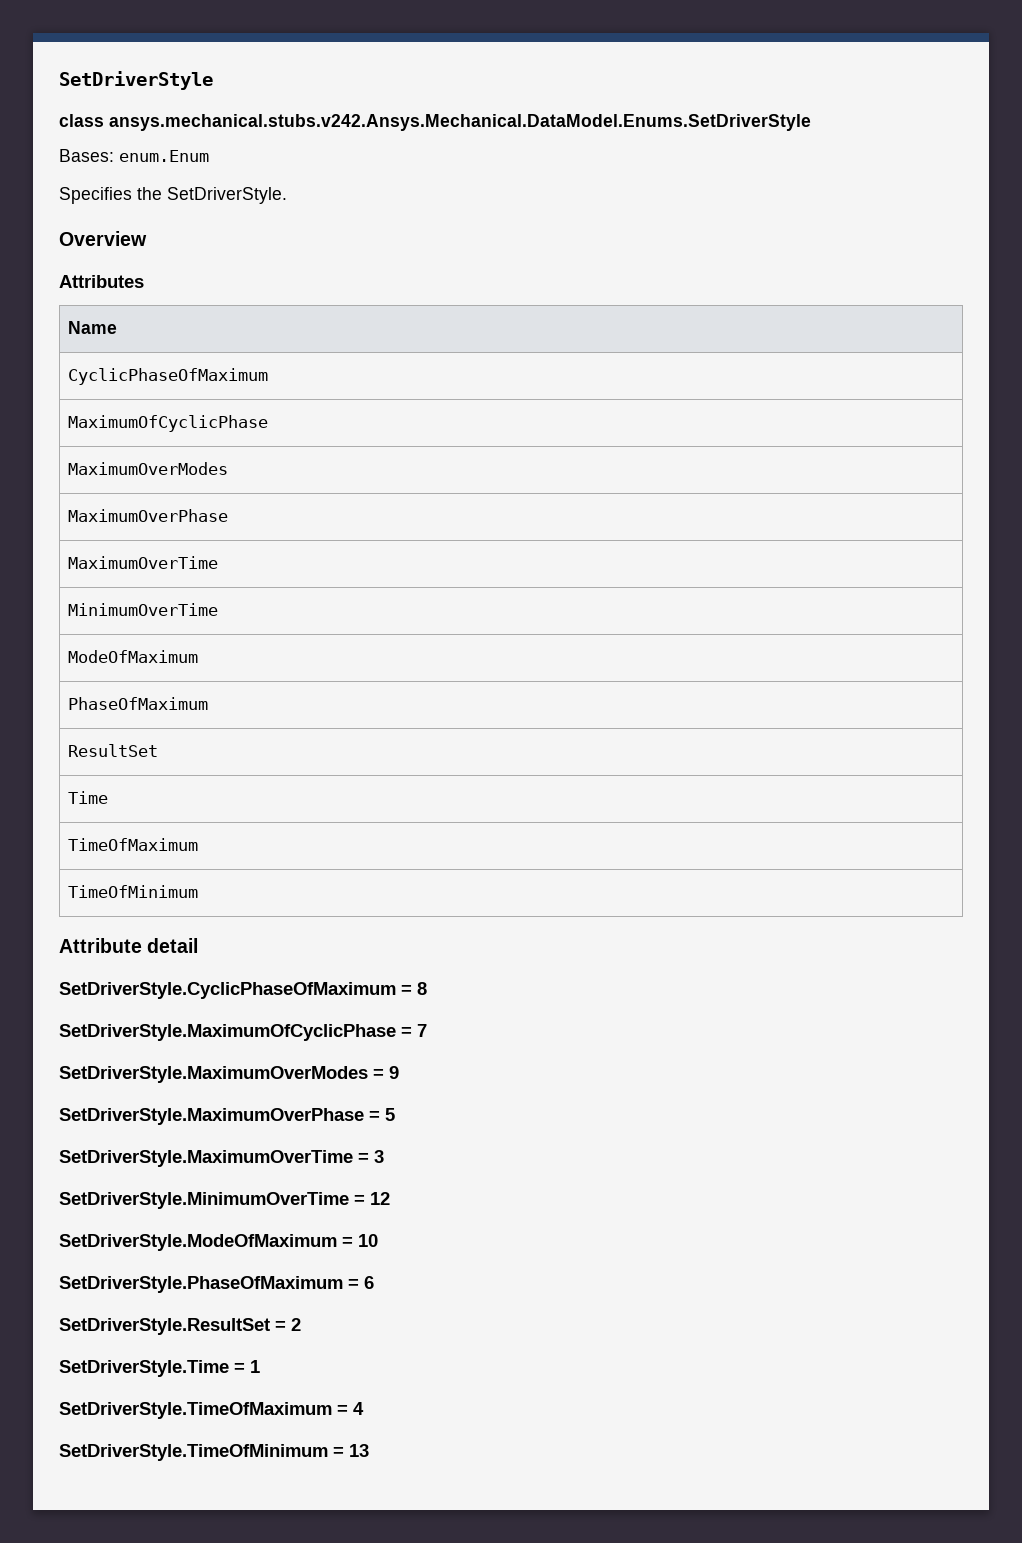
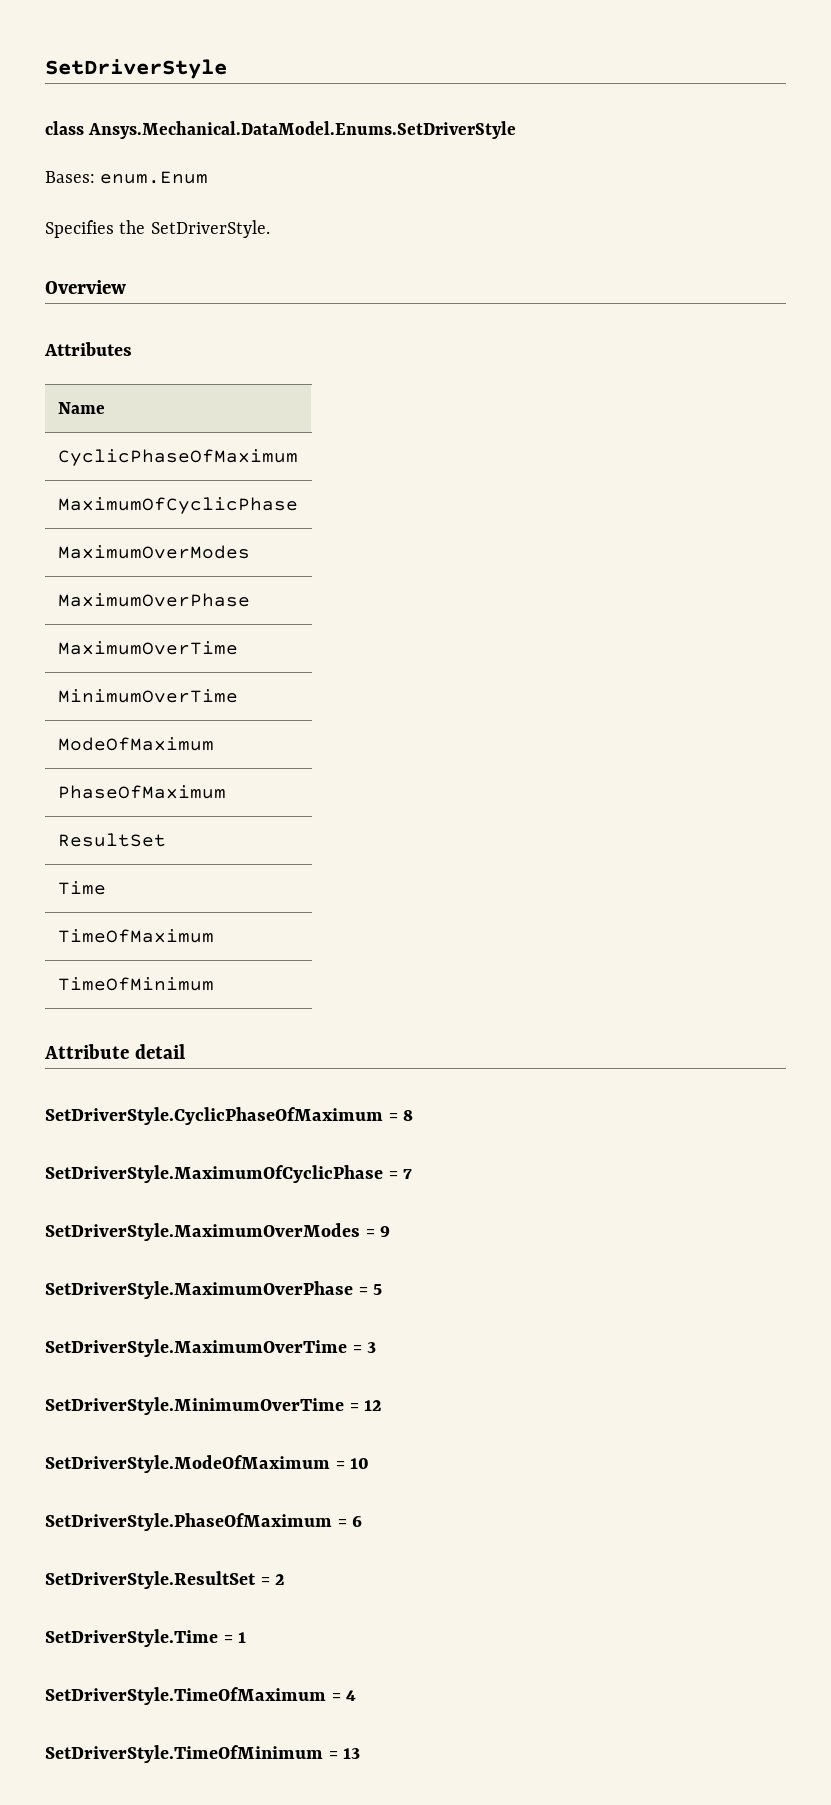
[109,114,811,131] ansys.mechanical.stubs.v242.Ansys.Mechanical.DataModel.Enums.SetDriverStyle -> [88,121,517,139] Ansys.Mechanical.DataModel.Enums.SetDriverStyle

